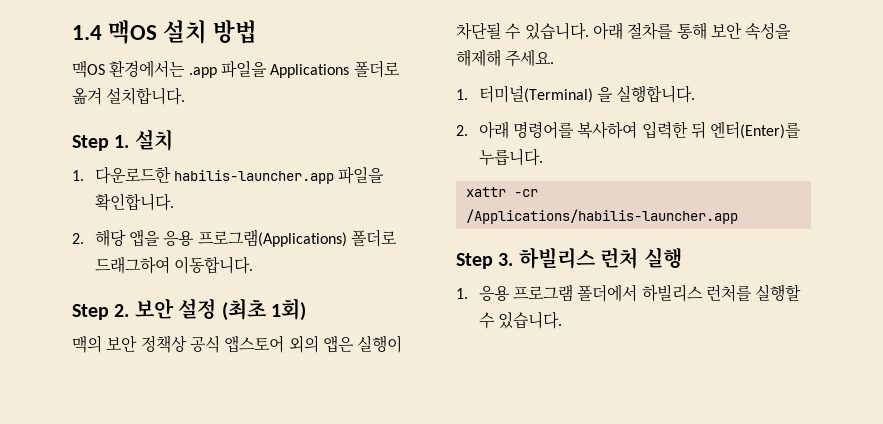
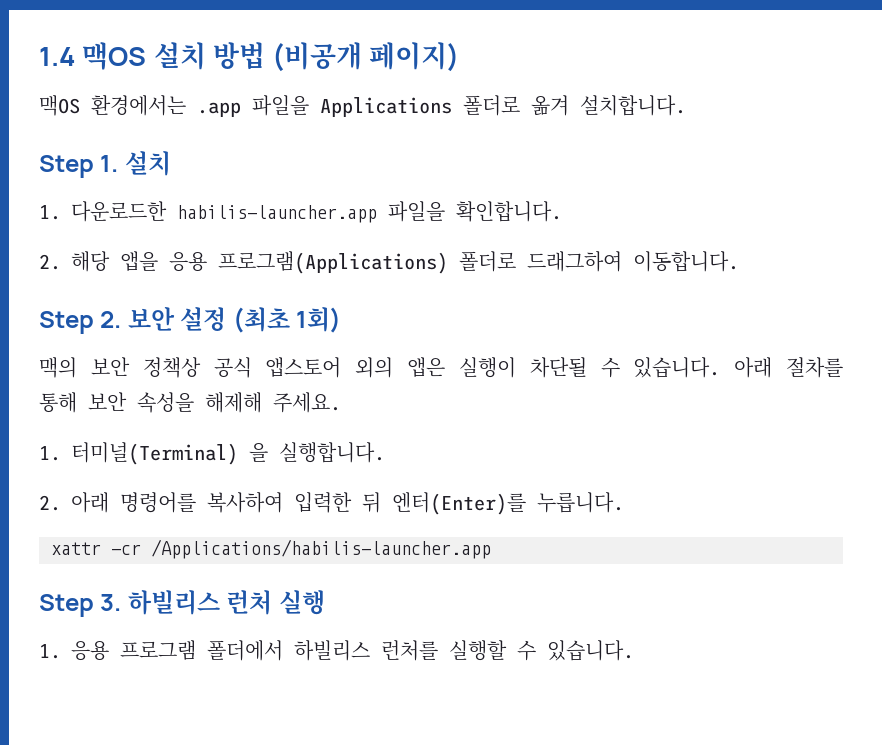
(258, 32) none -> [272,42,460,72] (비공개 페이지)

